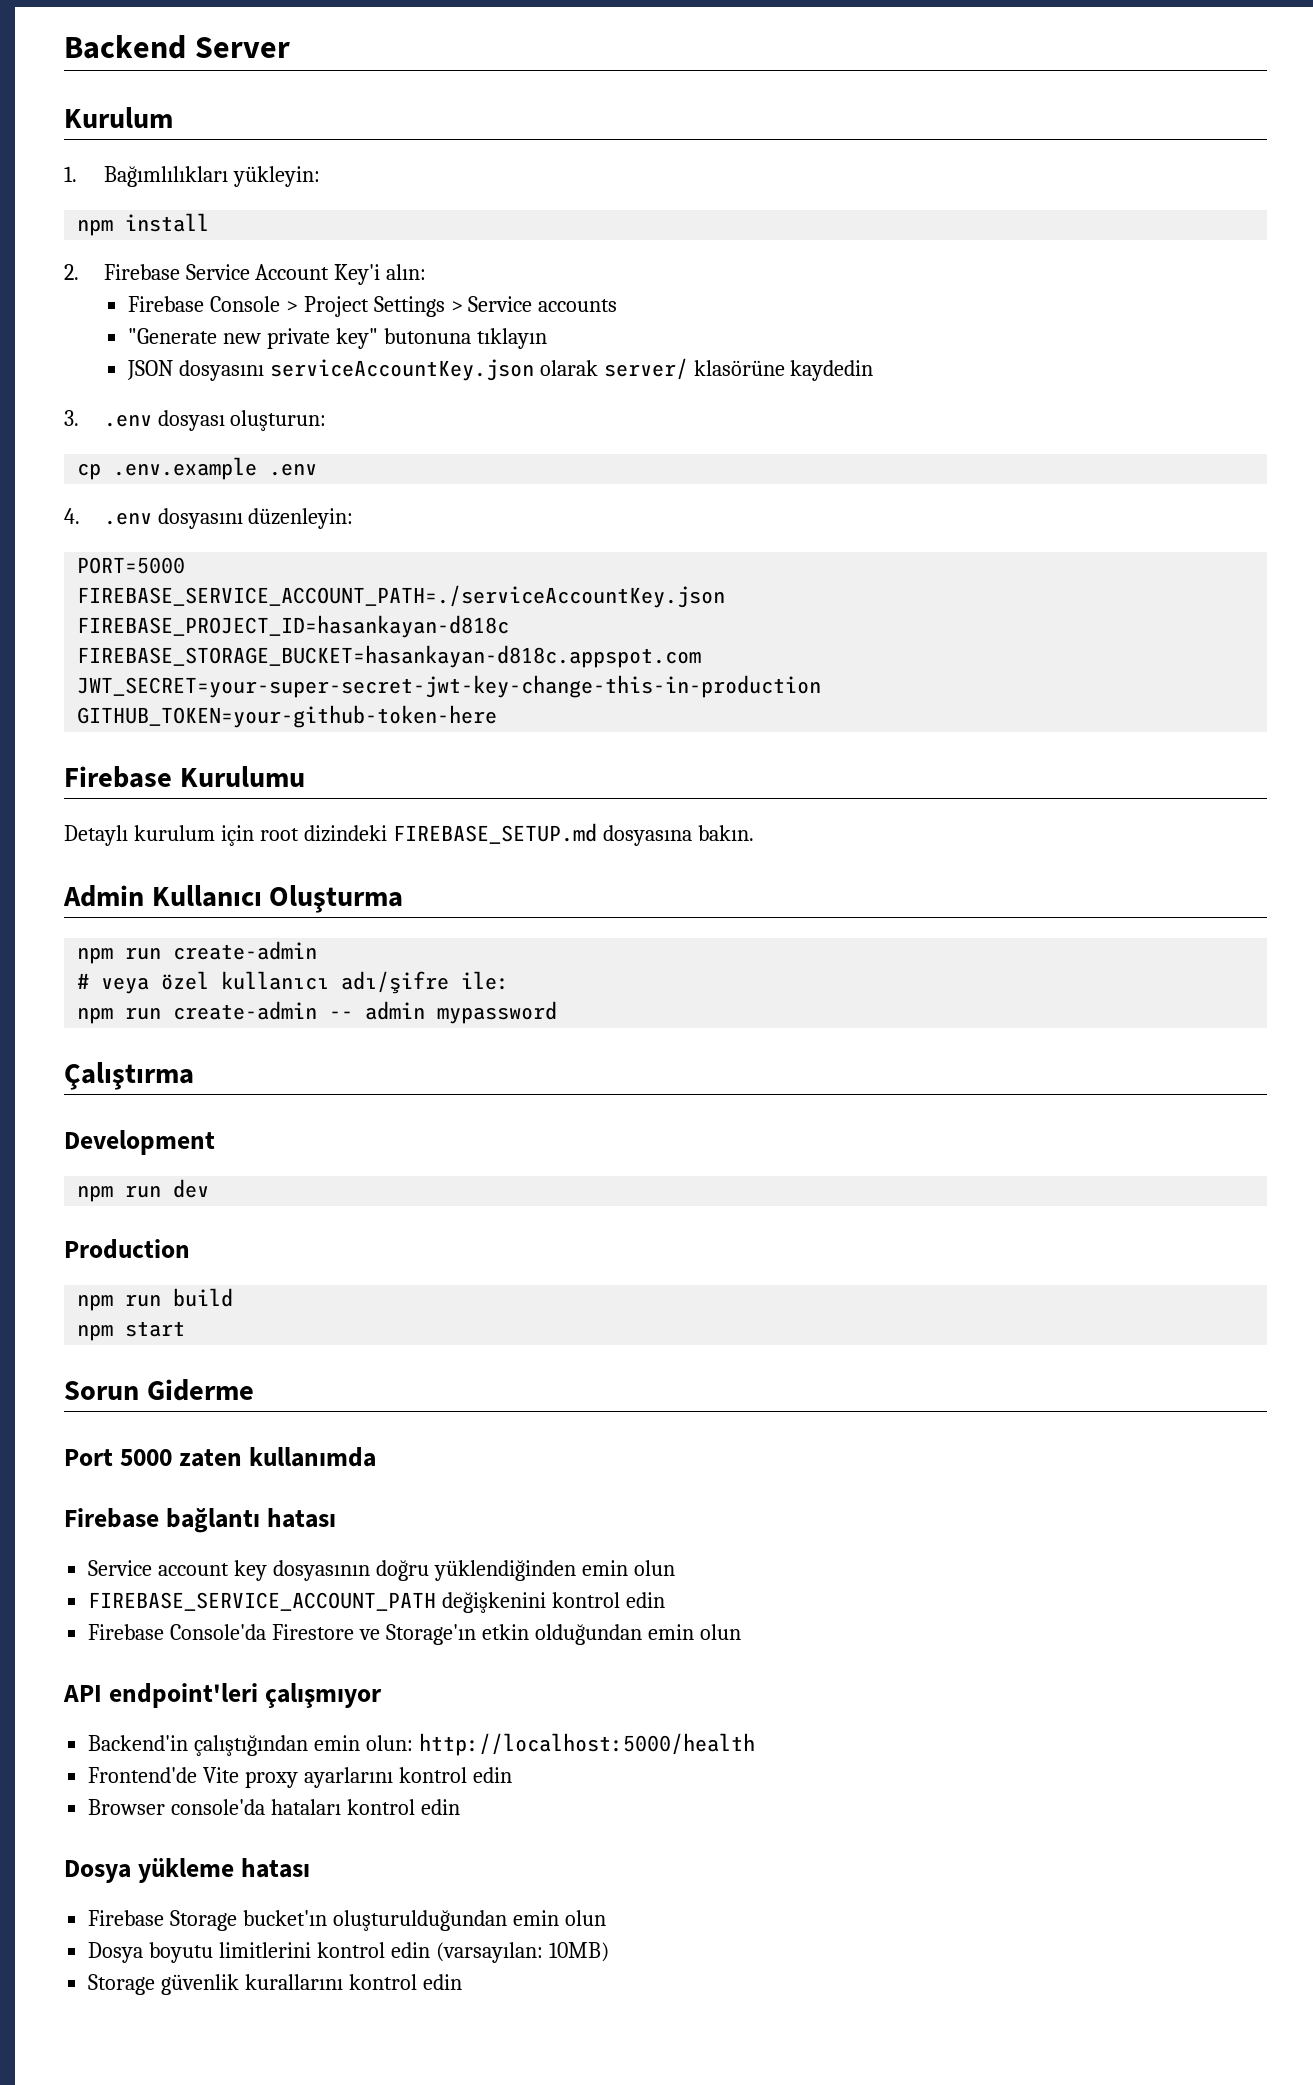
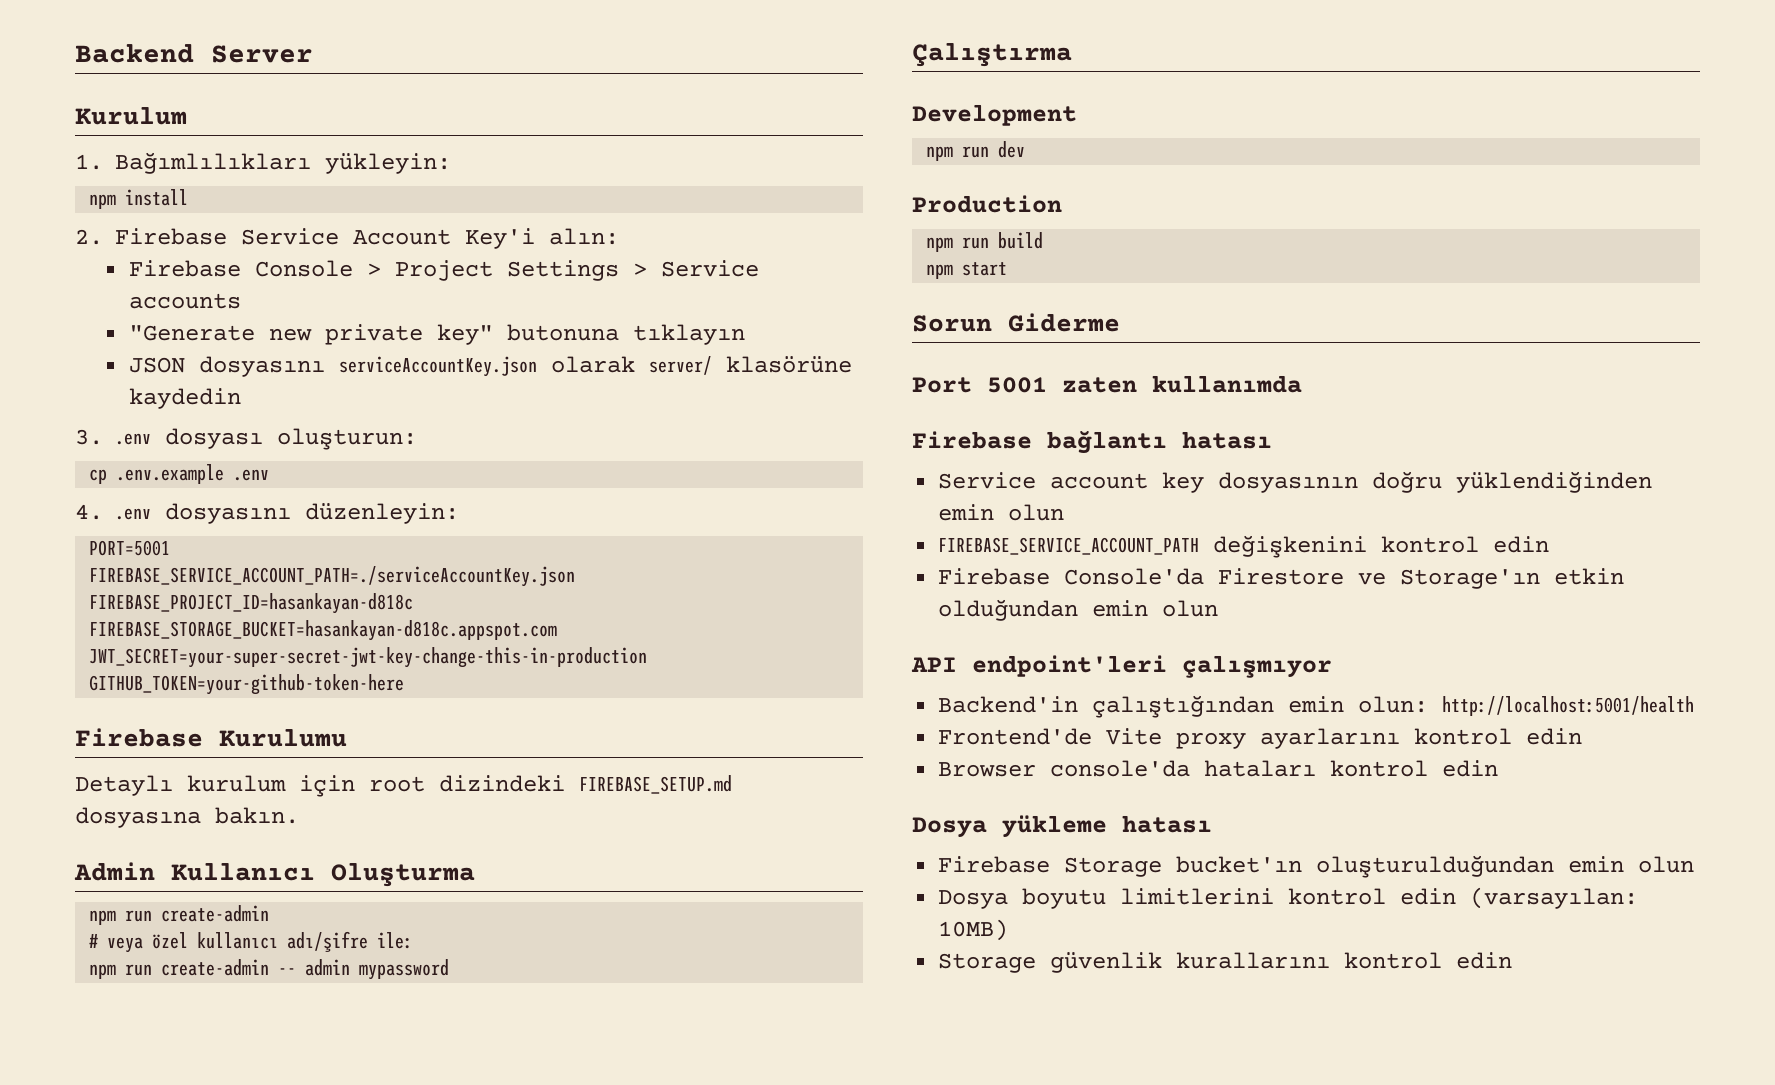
[77,557,186,574] PORT=5000 -> [89,540,171,556] PORT=5001
[119,1449,172,1466] 5000 -> [987,377,1047,393] 5001
[418,1733,755,1756] http://localhost:5000/health -> [1442,696,1695,716] http://localhost:5001/health

